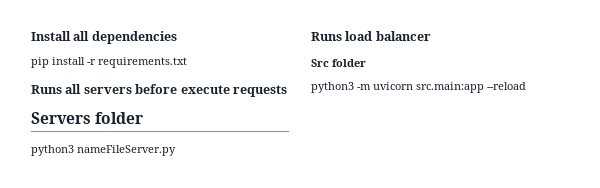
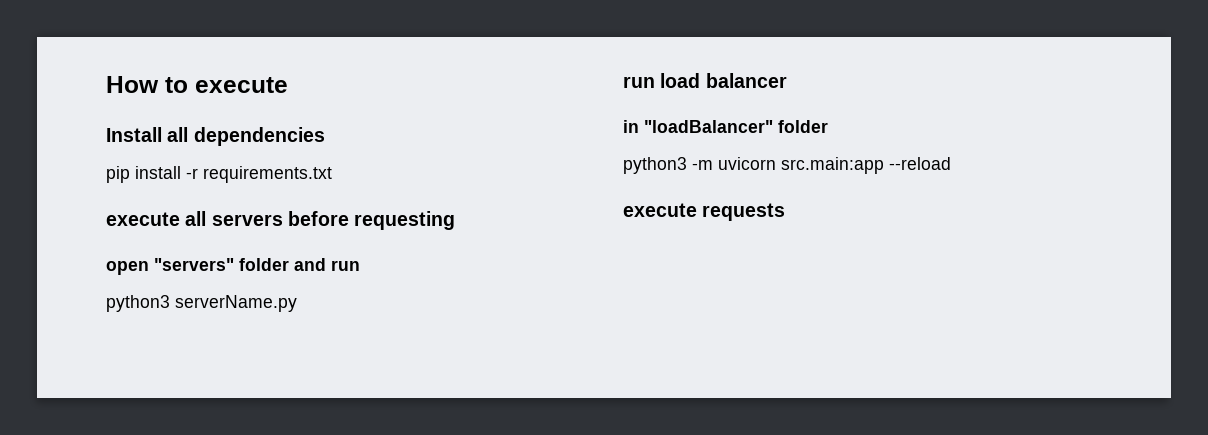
(31, 36) none -> [106,76,288,93] How to execute //
[31,85,62,94] Runs -> [106,212,180,226] execute
[180,85,287,97] [31,112,144,124] [31,145,176,156] [311,32,342,41] execute requests // Servers folder // python3 nameFileServer.py // Runs -> [354,211,456,230] [106,258,360,275] [106,295,297,312] [623,76,655,88] requesting // open "servers" folder and run // python3 serverName.py // run
[311,59,329,67] Src -> [623,120,773,133] in "loadBalancer"
(526, 86) none -> [623,203,786,221] // execute requests

